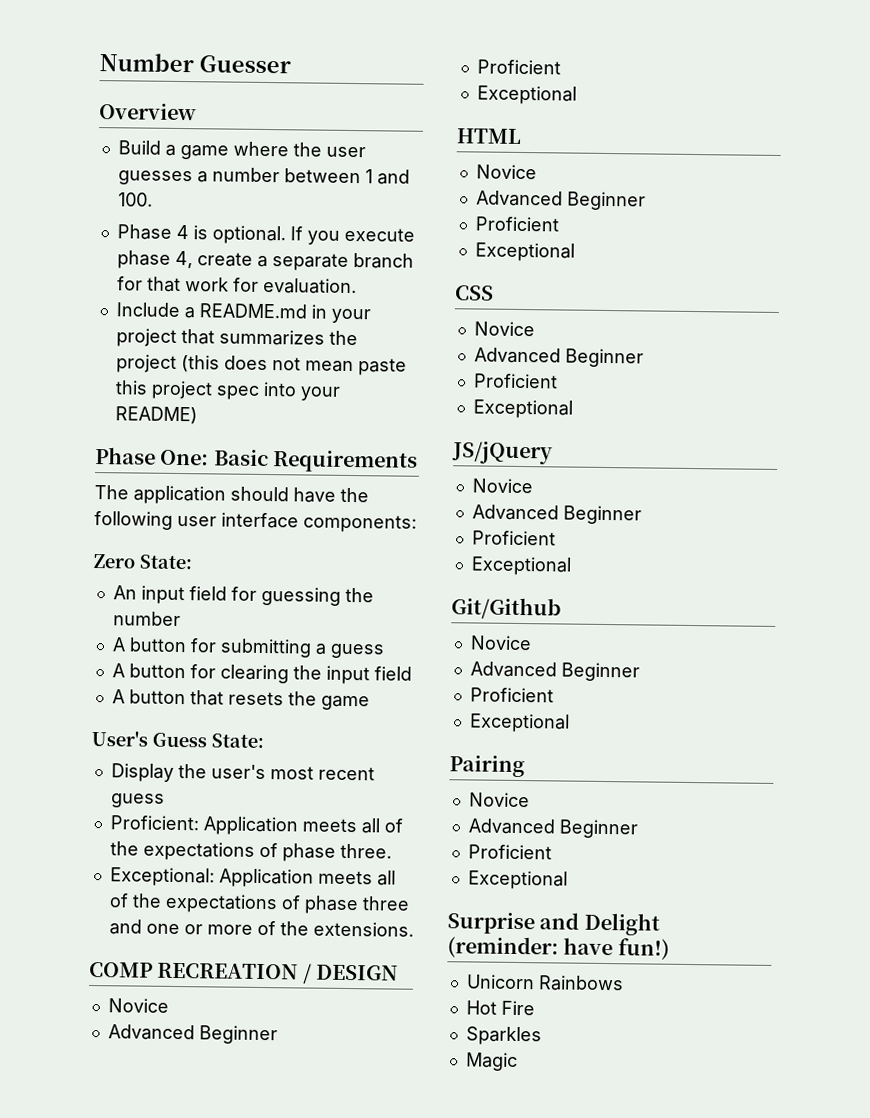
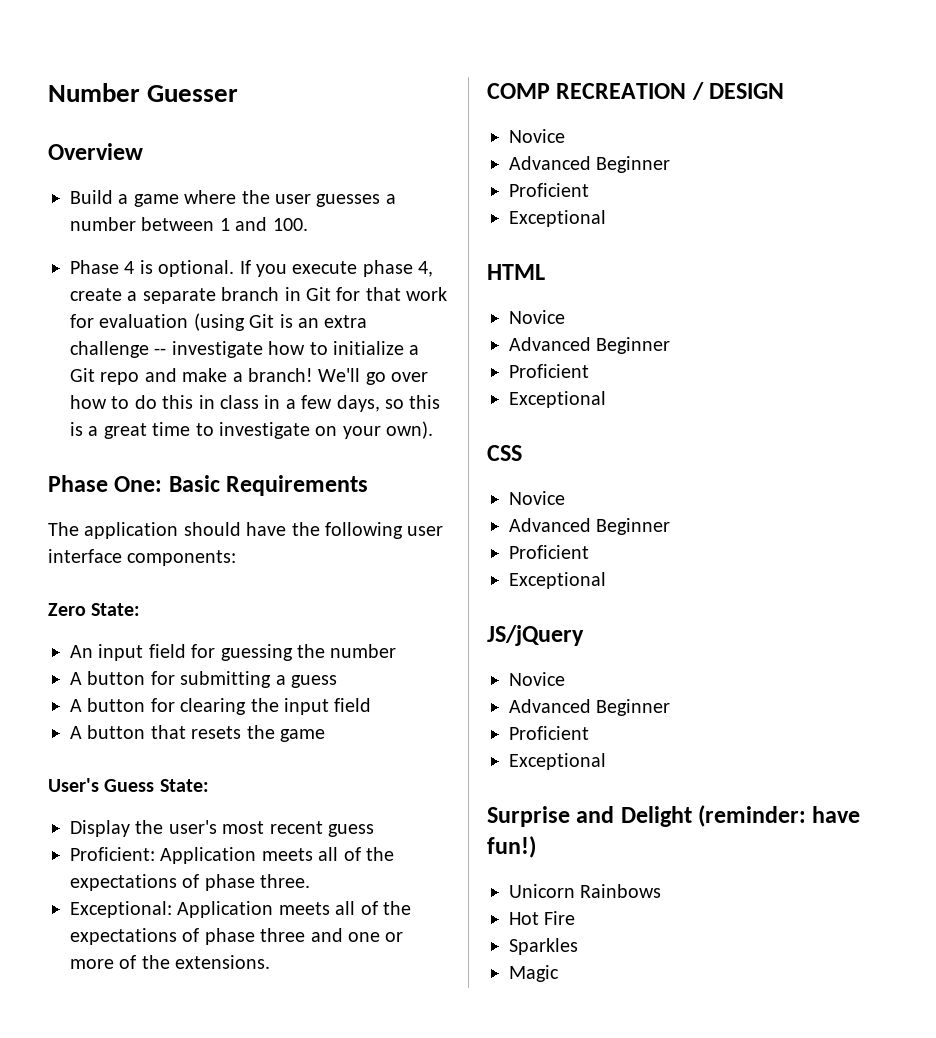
(414, 261) none -> [284,287,331,301] in Git
[262,277,357,295] [115,302,371,324] [115,328,358,347] [115,354,407,376] [114,380,341,401] [114,406,198,425] evaluation. // Include a README.md in your project that summarizes the project (this does not mean paste this project spec into your README) -> [99,313,368,331] [70,341,420,358] [70,368,429,385] [70,395,441,412] [70,421,434,439] evaluation (using Git is an extra challenge -- investigate how to initialize a Git repo and make a branch! We'll go over how to do this in class in a few days, so this is a great time to investigate on your own).
[451,597,561,620] [469,635,532,651] [469,661,640,682] [469,687,554,703] [468,713,570,733] [449,755,525,778] [468,792,530,808] [467,818,638,839] [467,844,552,860] [467,870,568,890] // Git/Github // Novice // Advanced Beginner // Proficient // Exceptional // Pairing // Novice // Advanced Beginner // Proficient // Exceptional -> (606, 761) none

